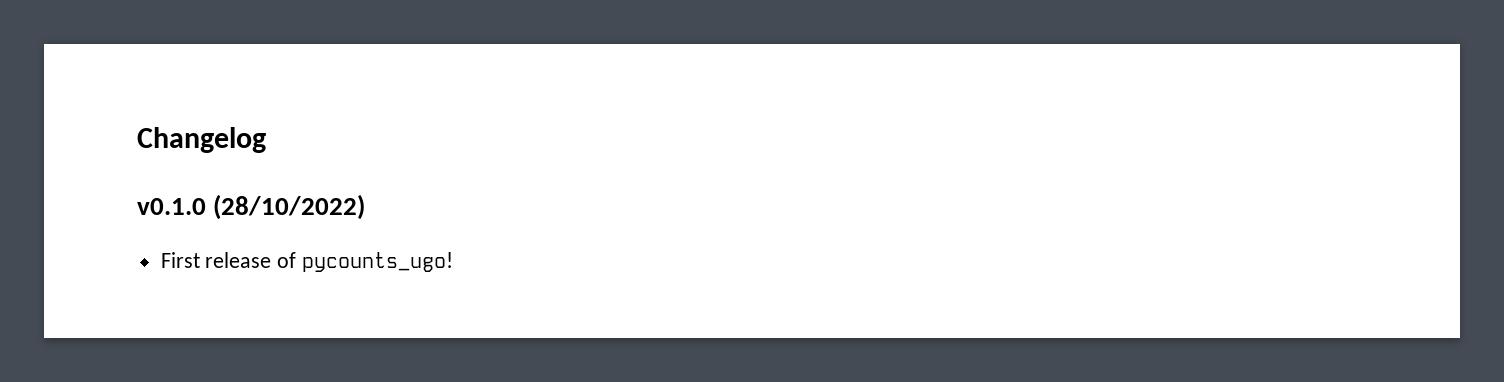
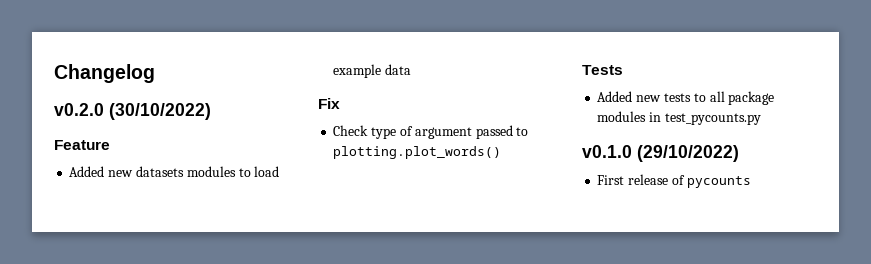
(266, 140) none -> [54,103,211,120] [54,140,110,150] [69,166,280,177] [333,64,412,78] [318,98,340,109] [333,125,529,139] [333,146,502,159] [582,65,623,75] [597,91,775,105] [597,111,761,125] // v0.2.0 (30/10/2022) // Feature // Added new datasets modules to load example data // Fix // Check type of argument passed to plotting.plot_words() // Tests // Added new tests to all package modules in test_pycounts.py
[213,194,366,220] (28/10/2022) -> [637,145,739,162] (29/10/2022)
[302,252,454,272] pycounts_ugo! -> [686,176,751,188] pycounts

